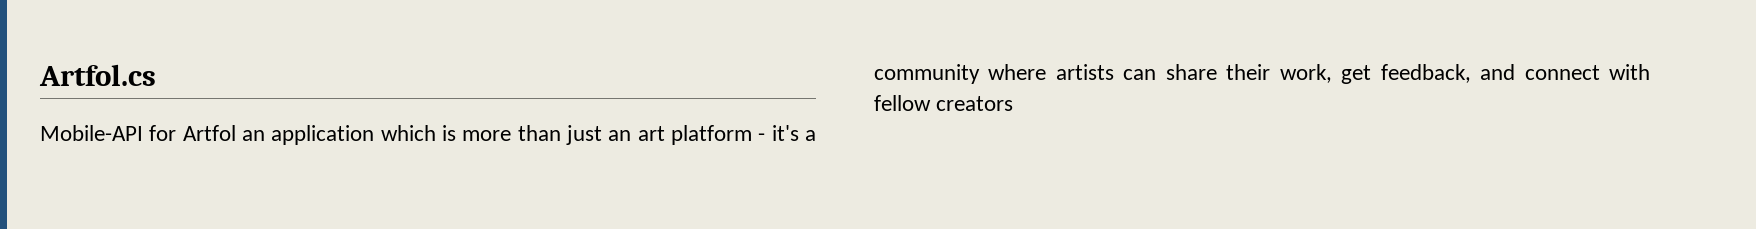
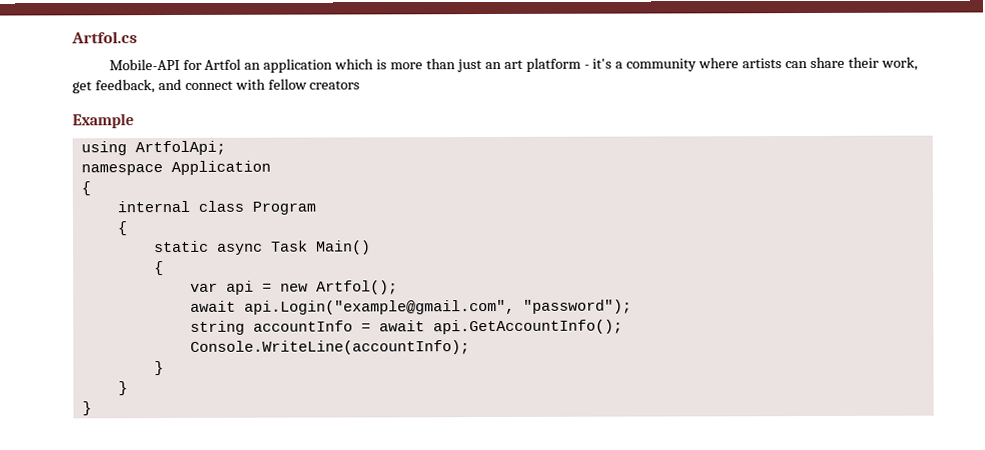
(1014, 103) none -> [72,113,134,129] [80,140,226,156] [80,160,271,176] [80,181,91,196] [116,200,316,215] [116,221,128,236] [153,240,371,255] [153,261,164,276] [189,280,398,295] [189,299,632,315] [189,319,623,335] [189,340,470,355] [153,361,164,376] [117,381,128,396] [81,401,92,416] // Example // using ArtfolApi; // namespace Application // { // internal class Program // { // static async Task Main() // { // var api = new Artfol(); // await api.Login("example@gmail.com", "password"); // string accountInfo = await api.GetAccountInfo(); // Console.WriteLine(accountInfo); // } // } // }

